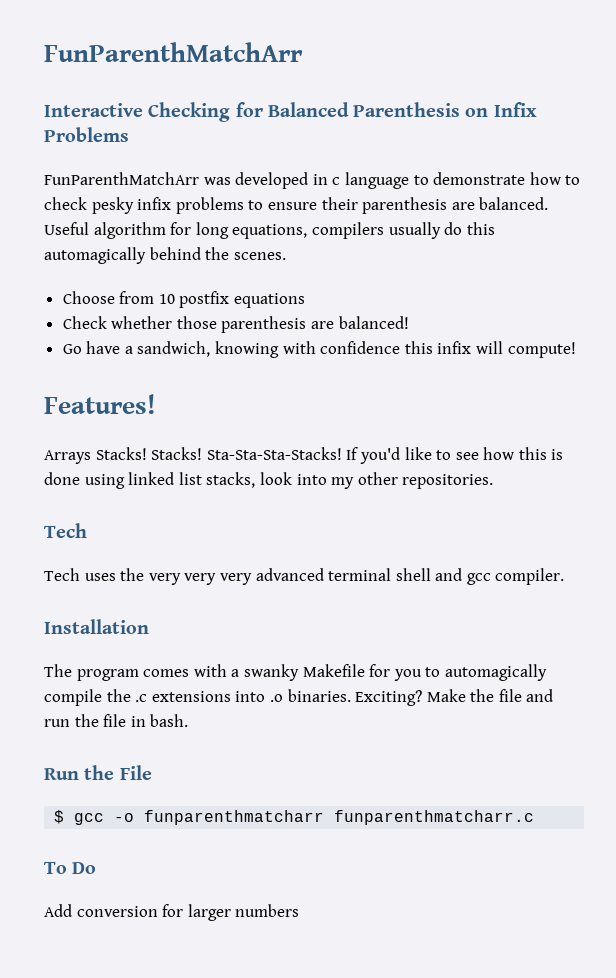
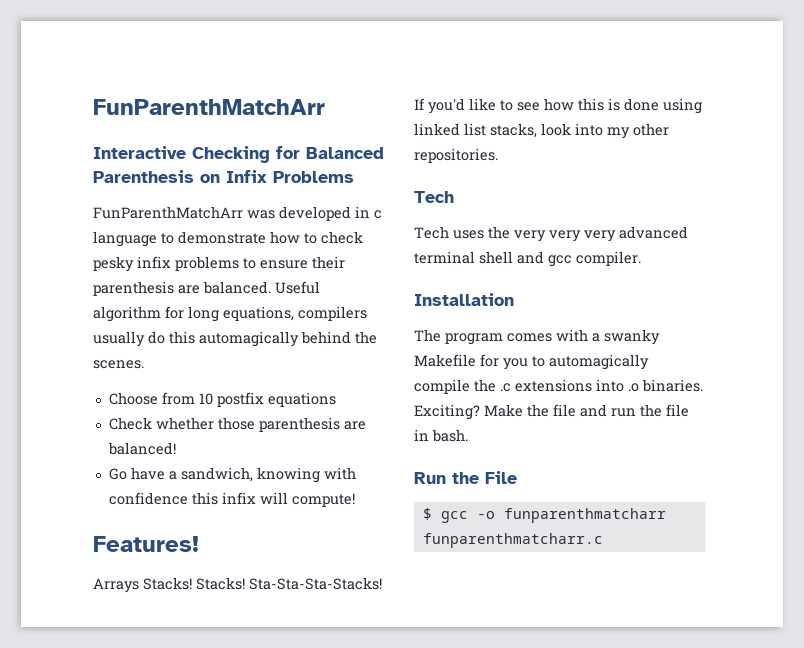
[44,862,97,874] [44,904,300,921] // To Do // Add conversion for larger numbers -> (603, 540) none

